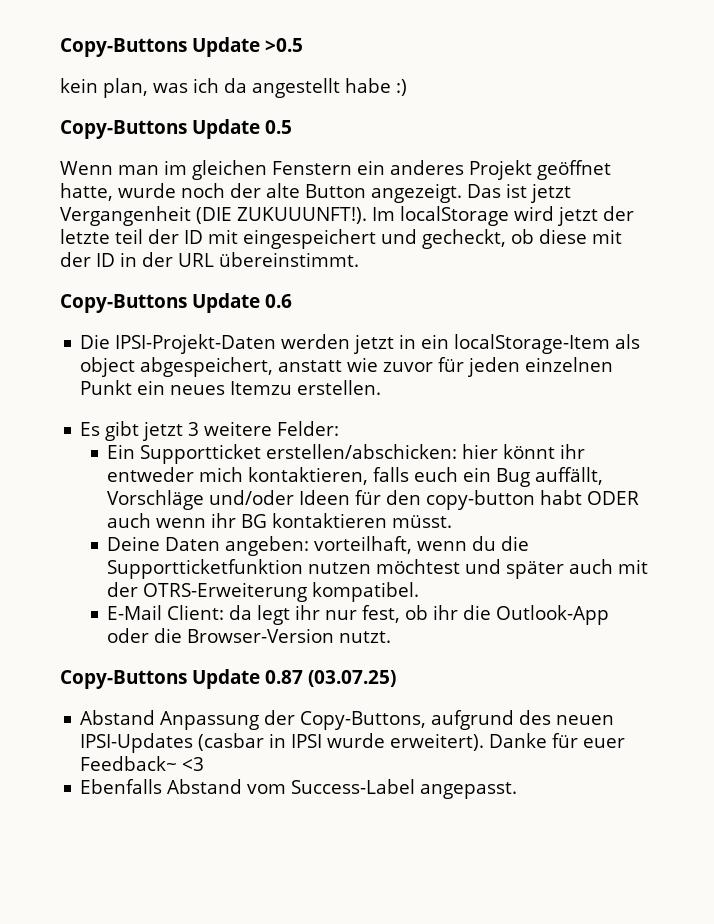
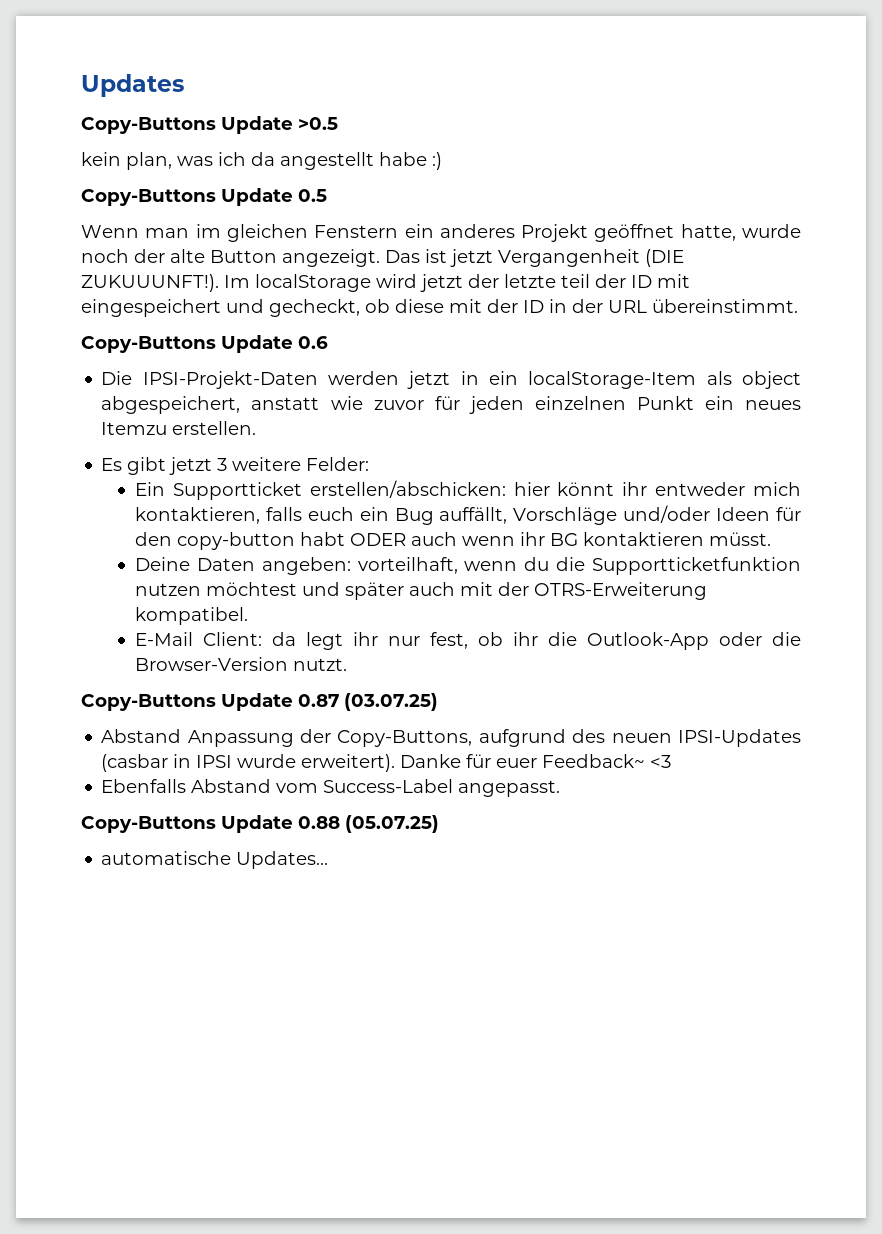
(60, 47) none -> [81,74,184,97] Updates //
(518, 790) none -> [81,815,439,833] [101,851,329,869] // Copy-Buttons Update 0.88 (05.07.25) // automatische Updates...

